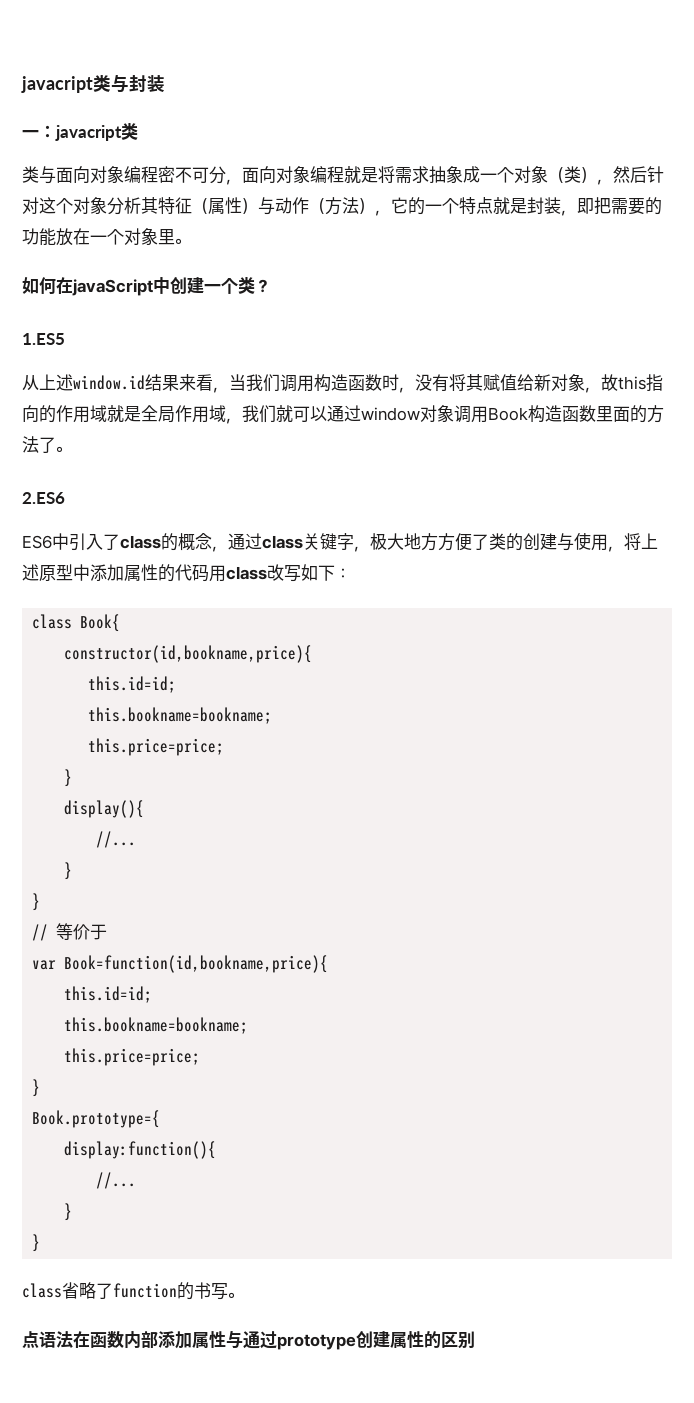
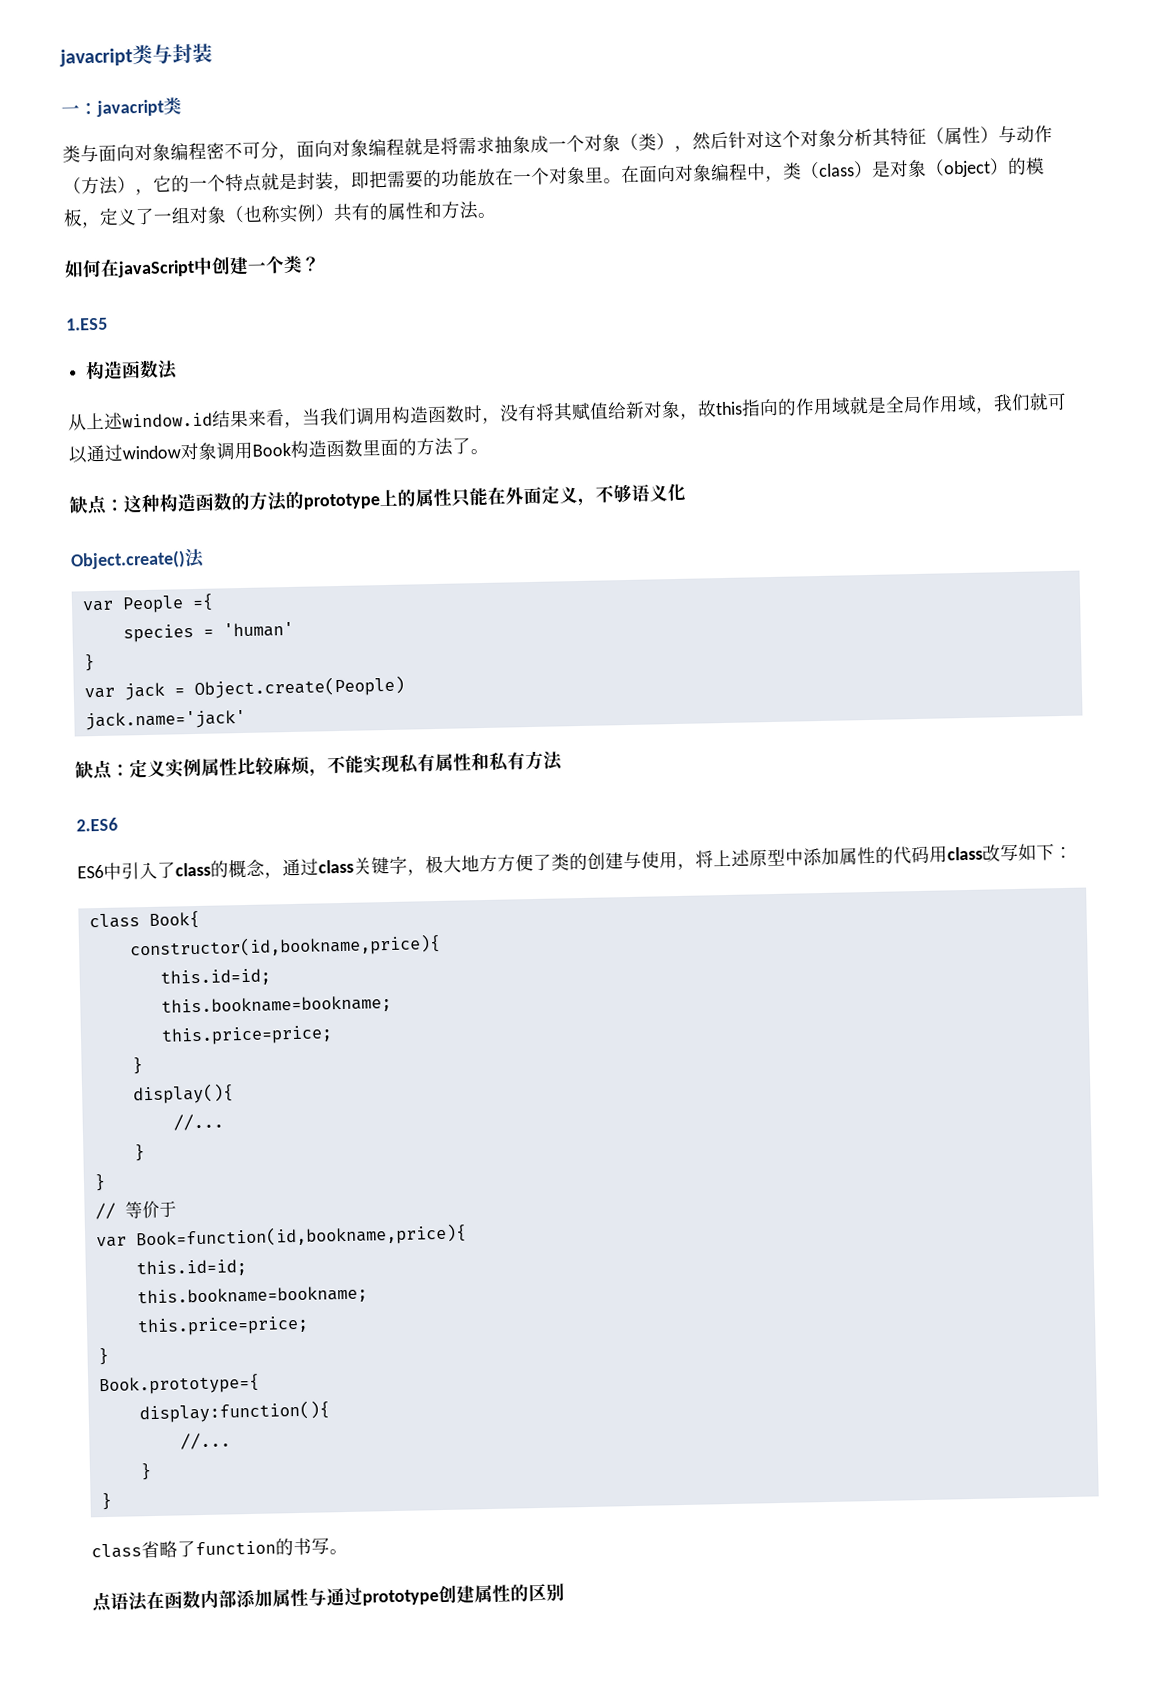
(191, 241) none -> [620,157,1045,184] [63,201,497,229] 在面向对象编程中，类（class）是对象（object）的模板，定义了一组对象（也称实例）共有的属性和方法。
(65, 339) none -> [85,359,179,380] // 构造函数法
(72, 449) none -> [69,483,686,516] [70,548,205,570] [81,593,214,614] [122,621,294,643] [83,654,95,672] [83,675,405,701] [84,709,246,731] [75,750,563,781] // 缺点：这种构造函数的方法的prototype上的属性只能在外面定义，不够语义化 // Object.create()法 // var People ={ // species = 'human' // } // var jack = Object.create(People) // jack.name='jack' // 缺点：定义实例属性比较麻烦，不能实现私有属性和私有方法

